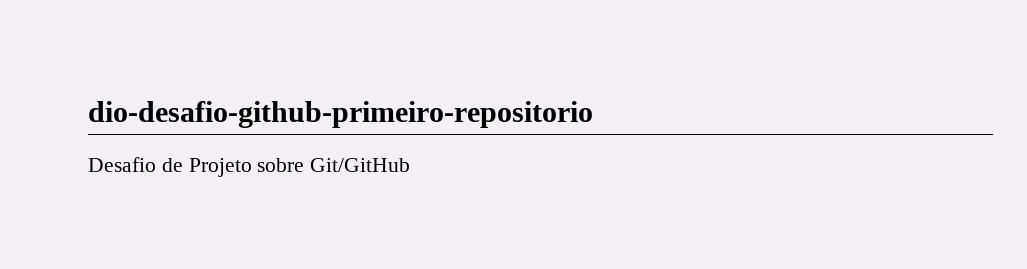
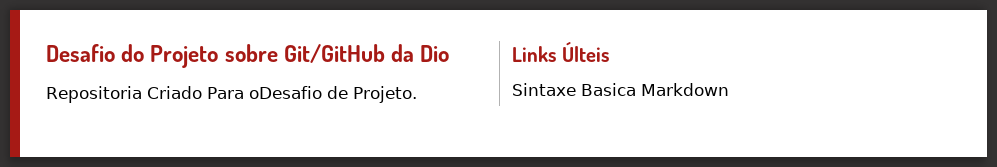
[88,101,593,128] [88,157,411,177] dio-desafio-github-primeiro-repositorio // Desafio de Projeto sobre Git/GitHub -> [46,44,450,68] [46,86,417,103] [512,42,609,62] [512,83,729,96] Desafio do Projeto sobre Git/GitHub da Dio // Repositoria Criado Para oDesafio de Projeto. // Links Últeis // Sintaxe Basica Markdown

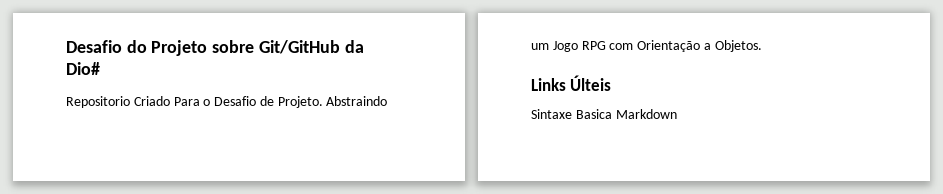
[420,45,450,62] [46,86,417,103] Dio // Repositoria Criado Para oDesafio de Projeto. -> [66,62,100,75] [66,96,388,108] [531,40,762,52] Dio# // Repositorio Criado Para o Desafio de Projeto. Abstraindo um Jogo RPG com Orientação a Objetos.

